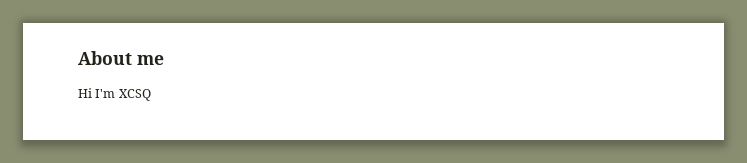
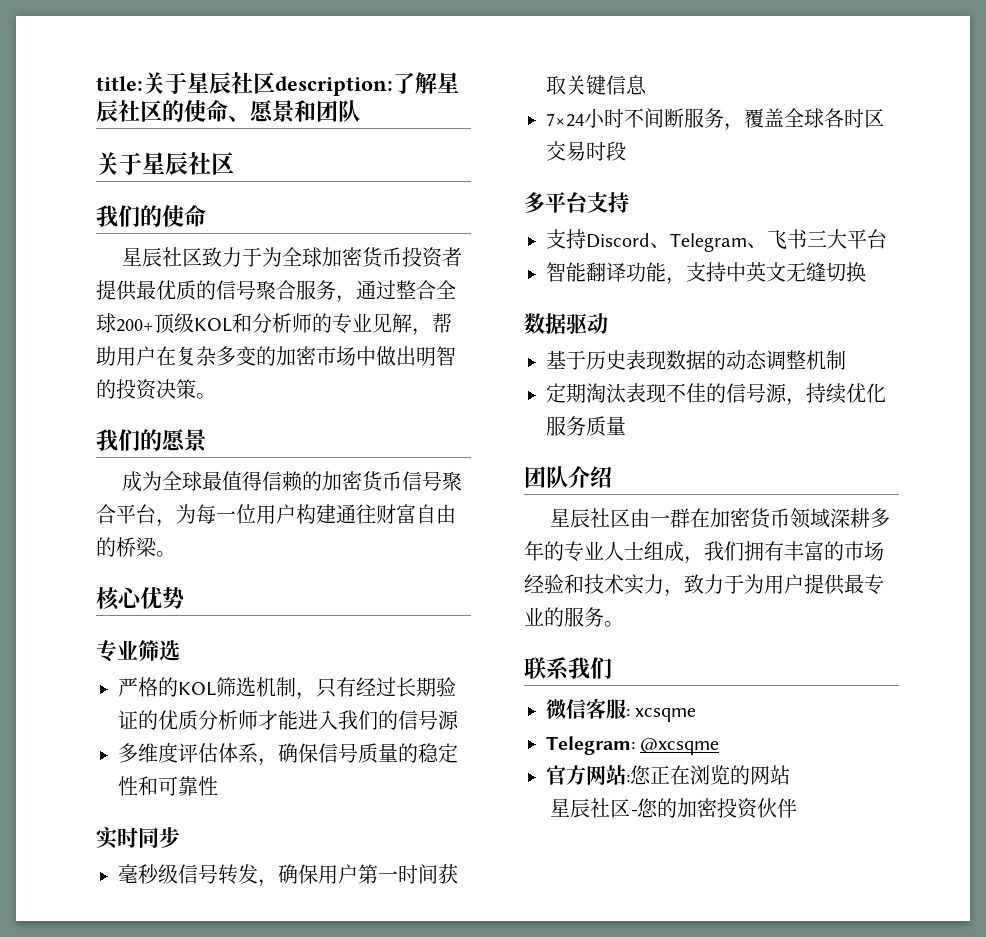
[78,51,164,65] [78,88,151,101] About me // Hi I'm XCSQ -> [96,72,459,96] [96,100,360,123] [96,152,234,175] [96,205,206,228] [122,247,463,268] [96,280,456,303] [96,313,452,336] [96,346,456,366] [96,379,216,400] [96,429,207,452] [122,471,463,492] [96,504,456,527] [96,537,176,557] [96,587,184,611] [96,640,180,662] [118,677,456,700] [118,710,459,730] [118,742,458,766] [118,776,218,796] [96,827,180,849] [118,864,458,887] [546,75,647,95] [546,108,884,131] [546,141,626,161] [524,192,629,213] [546,229,887,252] [546,262,866,285] [524,313,608,334] [546,350,846,370] [546,383,886,406] [546,416,626,436] [524,466,612,488] [550,508,891,529] [524,541,884,564] [524,574,884,597] [524,607,624,627] [524,657,612,680] [546,699,697,722] [546,736,720,755] [546,765,790,785] [550,798,798,819] title:关于星辰社区description:了解星辰社区的使命、愿景和团队 // 关于星辰社区 // 我们的使命 // 星辰社区致力于为全球加密货币投资者提供最优质的信号聚合服务，通过整合全球200+顶级KOL和分析师的专业见解，帮助用户在复杂多变的加密市场中做出明智的投资决策。 // 我们的愿景 // 成为全球最值得信赖的加密货币信号聚合平台，为每一位用户构建通往财富自由的桥梁。 // 核心优势 // 专业筛选 // 严格的KOL筛选机制，只有经过长期验证的优质分析师才能进入我们的信号源 // 多维度评估体系，确保信号质量的稳定性和可靠性 // 实时同步 // 毫秒级信号转发，确保用户第一时间获取关键信息 // 7×24小时不间断服务，覆盖全球各时区交易时段 // 多平台支持 // 支持Discord、Telegram、飞书三大平台 // 智能翻译功能，支持中英文无缝切换 // 数据驱动 // 基于历史表现数据的动态调整机制 // 定期淘汰表现不佳的信号源，持续优化服务质量 // 团队介绍 // 星辰社区由一群在加密货币领域深耕多年的专业人士组成，我们拥有丰富的市场经验和技术实力，致力于为用户提供最专业的服务。 // 联系我们 // 微信客服: xcsqme // Telegram: @xcsqme // 官方网站:您正在浏览的网站 // 星辰社区-您的加密投资伙伴

